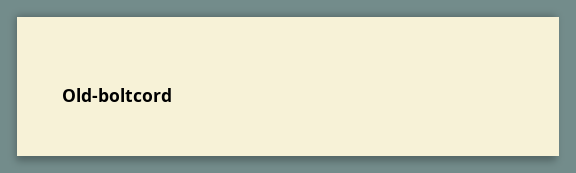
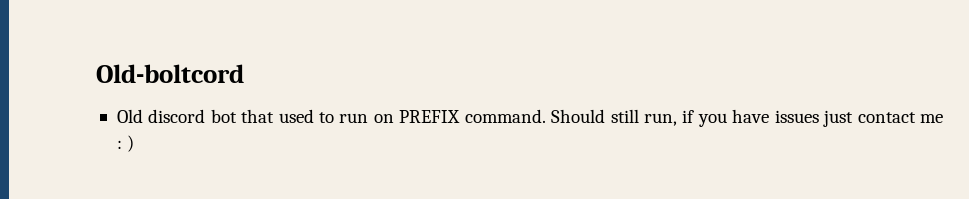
(172, 95) none -> [116,109,944,127] [116,135,135,152] // Old discord bot that used to run on PREFIX command. Should still run, if you have issues just contact me : )

